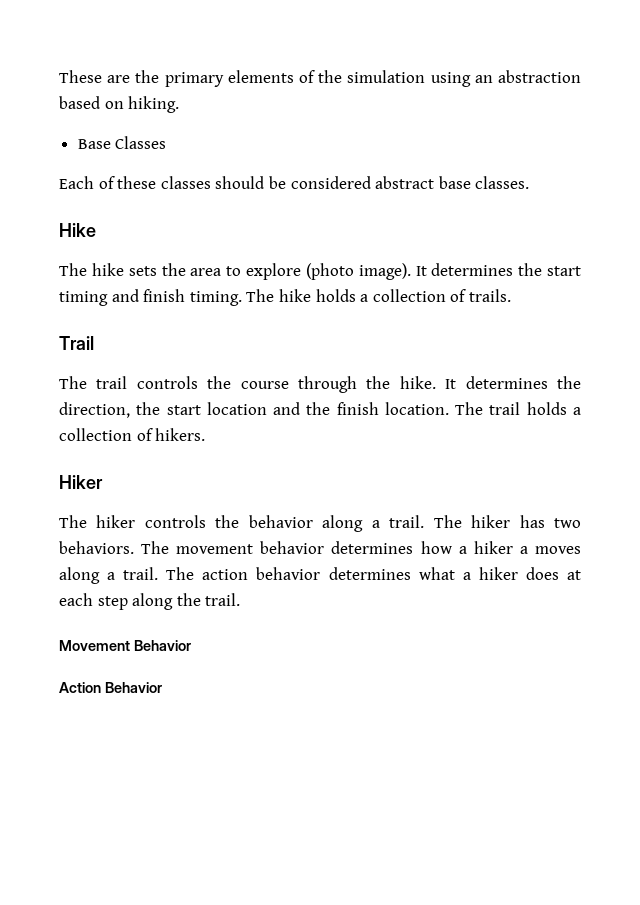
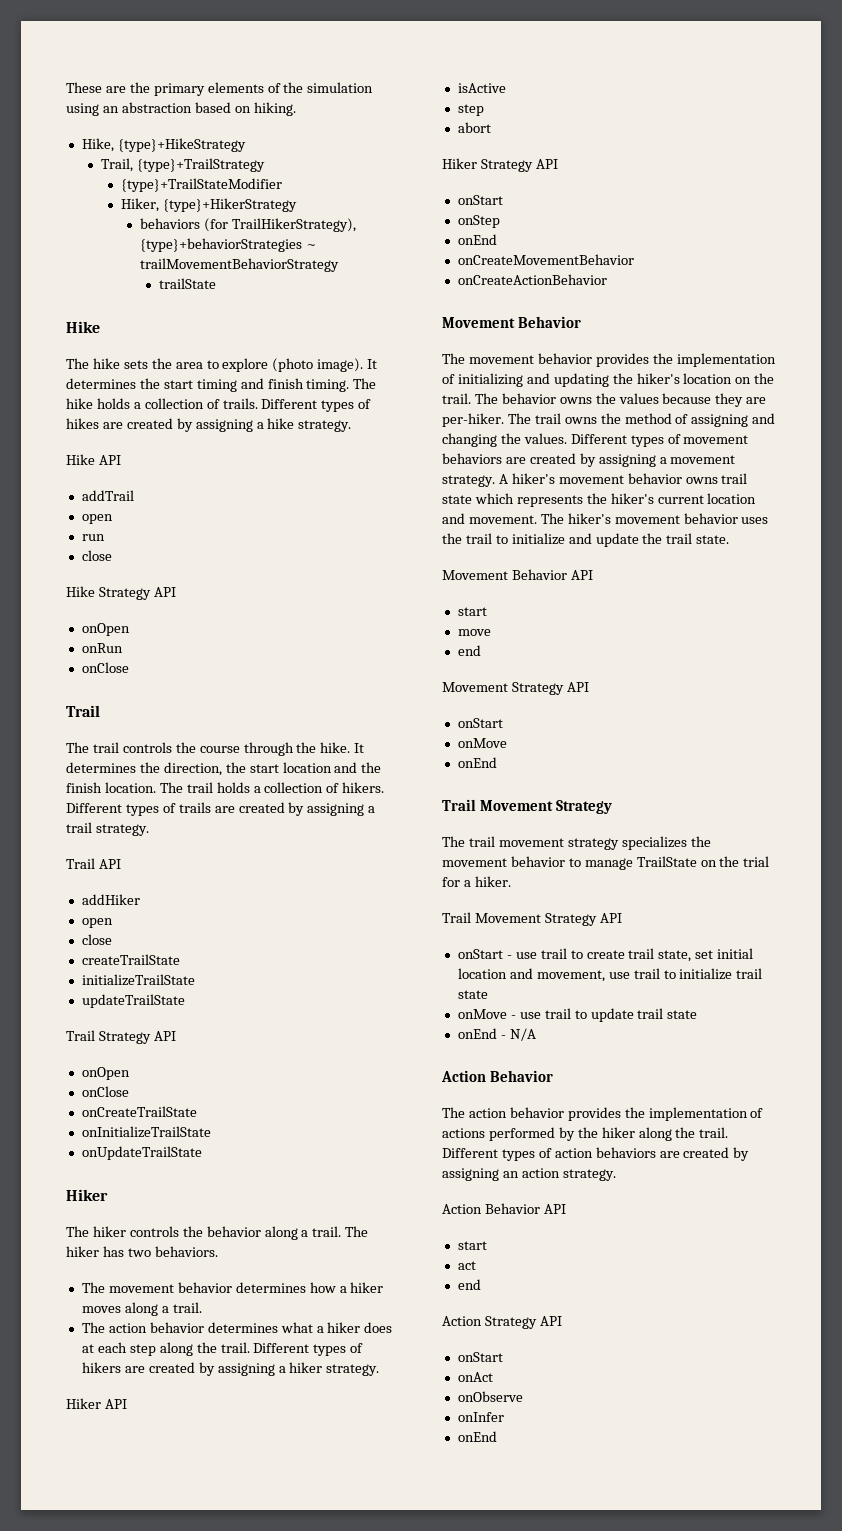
[77,136,167,149] [59,176,530,189] Base Classes // Each of these classes should be considered abstract base classes. -> [81,138,246,152] [101,158,266,172] [120,178,282,192] [120,198,297,212] [139,218,356,232] [139,238,317,252] [139,258,339,272] [159,278,217,289] Hike, {type}+HikeStrategy // Trail, {type}+TrailStrategy // {type}+TrailStateModifier // Hiker, {type}+HikerStrategy // behaviors (for TrailHikerStrategy), {type}+behaviorStrategies ~ trailMovementBehaviorStrategy // trailState
(511, 295) none -> [261,399,372,412] [66,418,352,432] [66,454,121,465] [81,490,134,501] [81,514,113,524] [81,534,105,541] [81,550,112,561] [66,586,176,600] [81,623,130,636] [81,643,123,653] [81,662,129,673] Different types of hikes are created by assigning a hike strategy. // Hike API // addTrail // open // run // close // Hike Strategy API // onOpen // onRun // onClose
(206, 434) none -> [66,802,376,816] [66,822,149,836] [66,858,121,869] [81,894,140,905] [81,918,113,928] [81,934,112,945] [81,954,180,965] [81,974,195,986] [81,994,185,1008] [66,1030,176,1044] [81,1067,130,1080] [81,1086,129,1097] [81,1106,197,1117] [81,1126,211,1138] [81,1146,202,1160] Different types of trails are created by assigning a trail strategy. // Trail API // addHiker // open // close // createTrailState // initializeTrailState // updateTrailState // Trail Strategy API // onOpen // onClose // onCreateTrailState // onInitializeTrailState // onUpdateTrailState
(134, 547) none -> (218, 1251) //
[519,546,528,554] a -> (384, 1287) none
(159, 573) none -> (202, 1307) //
[59,640,191,651] [59,682,162,693] // Movement Behavior // Action Behavior -> [253,1343,364,1356] [81,1362,380,1376] [66,1398,127,1409] [457,83,506,93] [457,104,484,116] [457,122,491,133] [442,158,558,172] [457,195,503,205] [457,215,500,228] [457,234,497,245] [457,254,634,265] [457,274,607,285] [442,316,582,328] [442,353,776,367] [442,373,775,387] [442,393,767,407] [442,413,776,427] [442,433,749,447] [442,453,736,467] [442,473,748,487] [442,493,757,507] [442,513,769,524] [442,533,730,547] [442,569,593,580] [457,607,487,616] [457,629,491,636] [457,645,481,656] [442,682,589,695] [457,718,503,728] [457,738,507,748] [457,757,497,768] [442,799,612,814] [442,836,711,850] [442,856,770,870] [442,876,511,887] [442,912,622,926] [457,948,754,962] [457,968,763,982] [457,990,488,999] [457,1008,698,1022] [457,1028,536,1041] [441,1070,554,1082] [442,1107,764,1121] [442,1127,729,1141] [442,1147,750,1161] [442,1168,616,1181] [442,1203,566,1214] [457,1241,487,1250] [457,1261,476,1270] [457,1279,481,1290] [442,1316,562,1329] [457,1352,503,1362] [457,1372,493,1382] [457,1391,523,1402] [457,1412,504,1422] [457,1431,497,1442] Different types of hikers are created by assigning a hiker strategy. // Hiker API // isActive // step // abort // Hiker Strategy API // onStart // onStep // onEnd // onCreateMovementBehavior // onCreateActionBehavior // Movement Behavior // The movement behavior provides the implementation of initializing and updating the hiker's location on the trail. The behavior owns the values because they are per-hiker. The trail owns the method of assigning and changing the values. Different types of movement behaviors are created by assigning a movement strategy. A hiker's movement behavior owns trail state which represents the hiker's current location and movement. The hiker's movement behavior uses the trail to initialize and update the trail state. // Movement Behavior API // start // move // end // Movement Strategy API // onStart // onMove // onEnd // Trail Movement Strategy // The trail movement strategy specializes the movement behavior to manage TrailState on the trial for a hiker. // Trail Movement Strategy API // onStart - use trail to create trail state, set initial location and movement, use trail to initialize trail state // onMove - use trail to update trail state // onEnd - N/A // Action Behavior // The action behavior provides the implementation of actions performed by the hiker along the trail. Different types of action behaviors are created by assigning an action strategy. // Action Behavior API // start // act // end // Action Strategy API // onStart // onAct // onObserve // onInfer // onEnd

